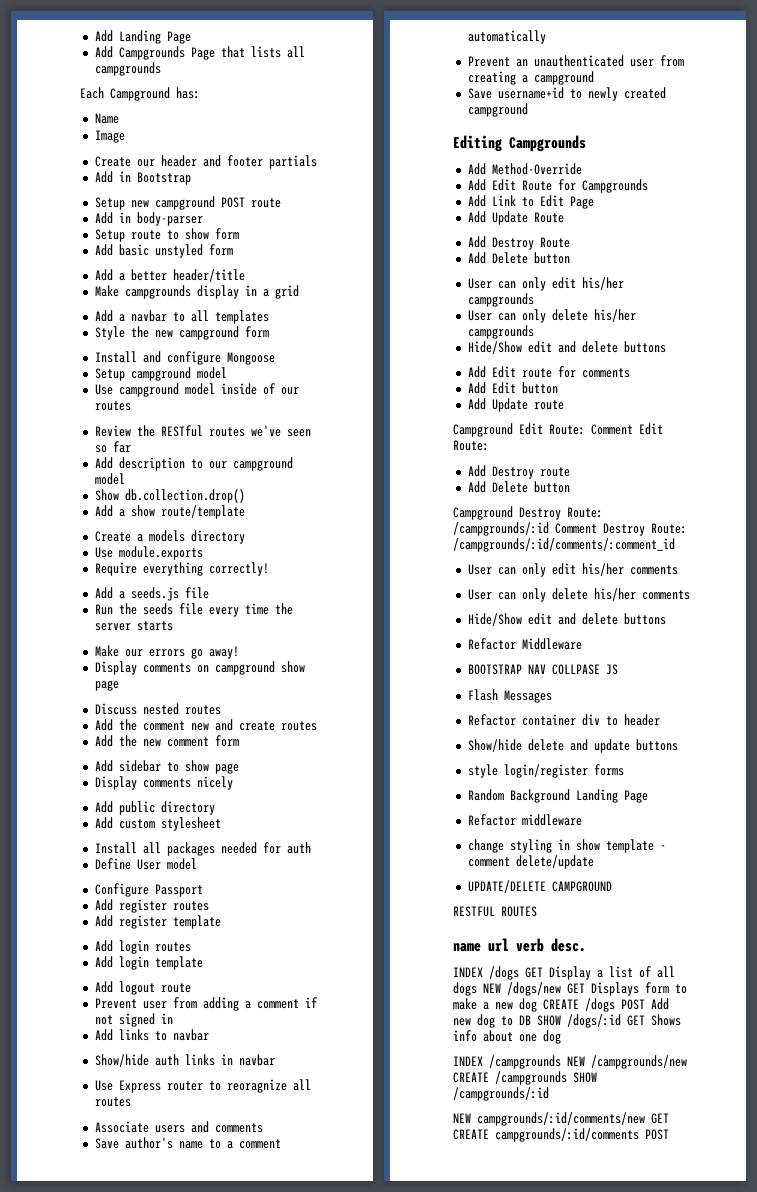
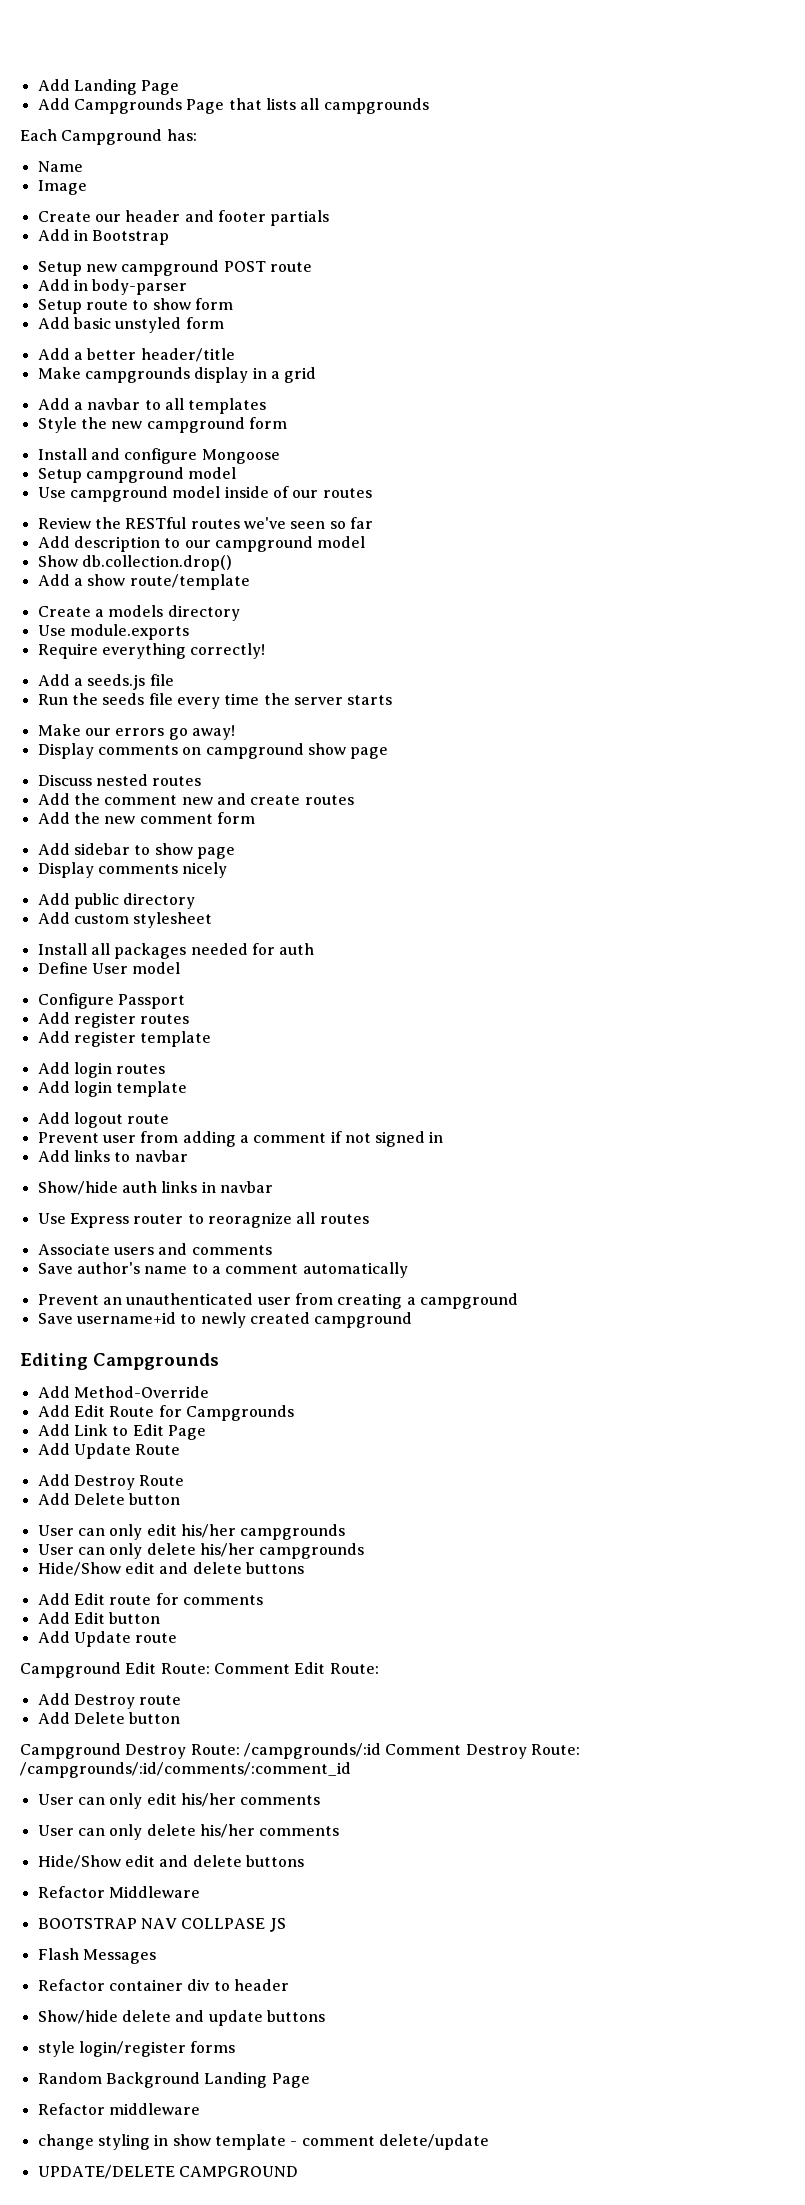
[453,906,537,917] [453,938,586,952] [453,966,675,980] [453,982,687,996] [453,998,669,1012] [453,1014,681,1028] [453,1030,561,1044] [453,1055,687,1069] [453,1071,597,1085] [453,1087,549,1101] [453,1112,669,1126] [453,1128,669,1142] // RESTFUL ROUTES // name url verb desc. // INDEX /dogs GET Display a list of all dogs NEW /dogs/new GET Displays form to make a new dog CREATE /dogs POST Add new dog to DB SHOW /dogs/:id GET Shows info about one dog // INDEX /campgrounds NEW /campgrounds/new CREATE /campgrounds SHOW /campgrounds/:id // NEW campgrounds/:id/comments/new GET CREATE campgrounds/:id/comments POST -> (298, 2171) none

